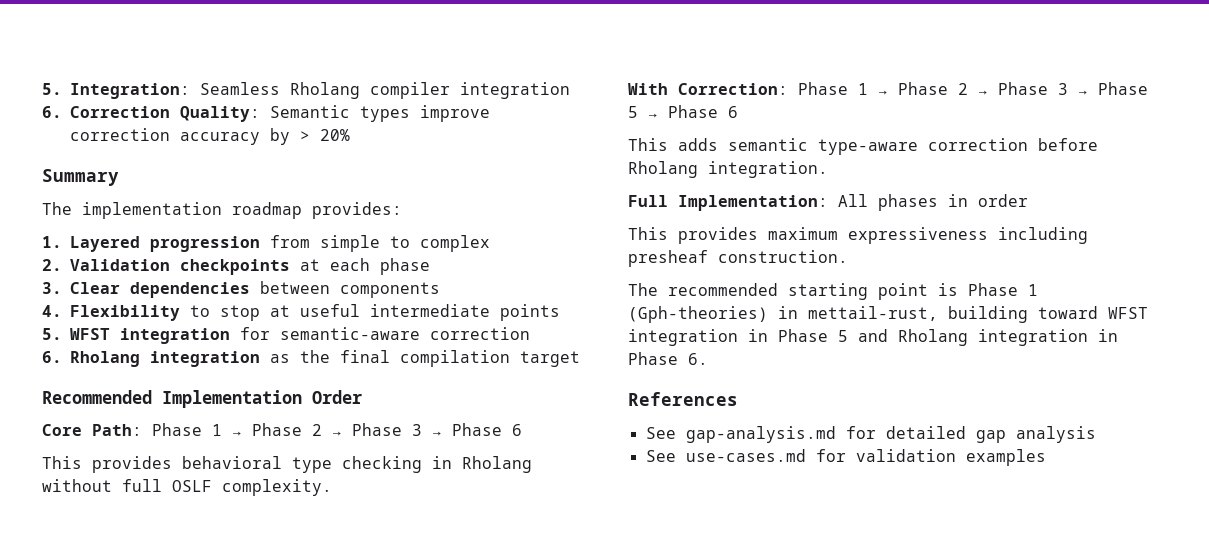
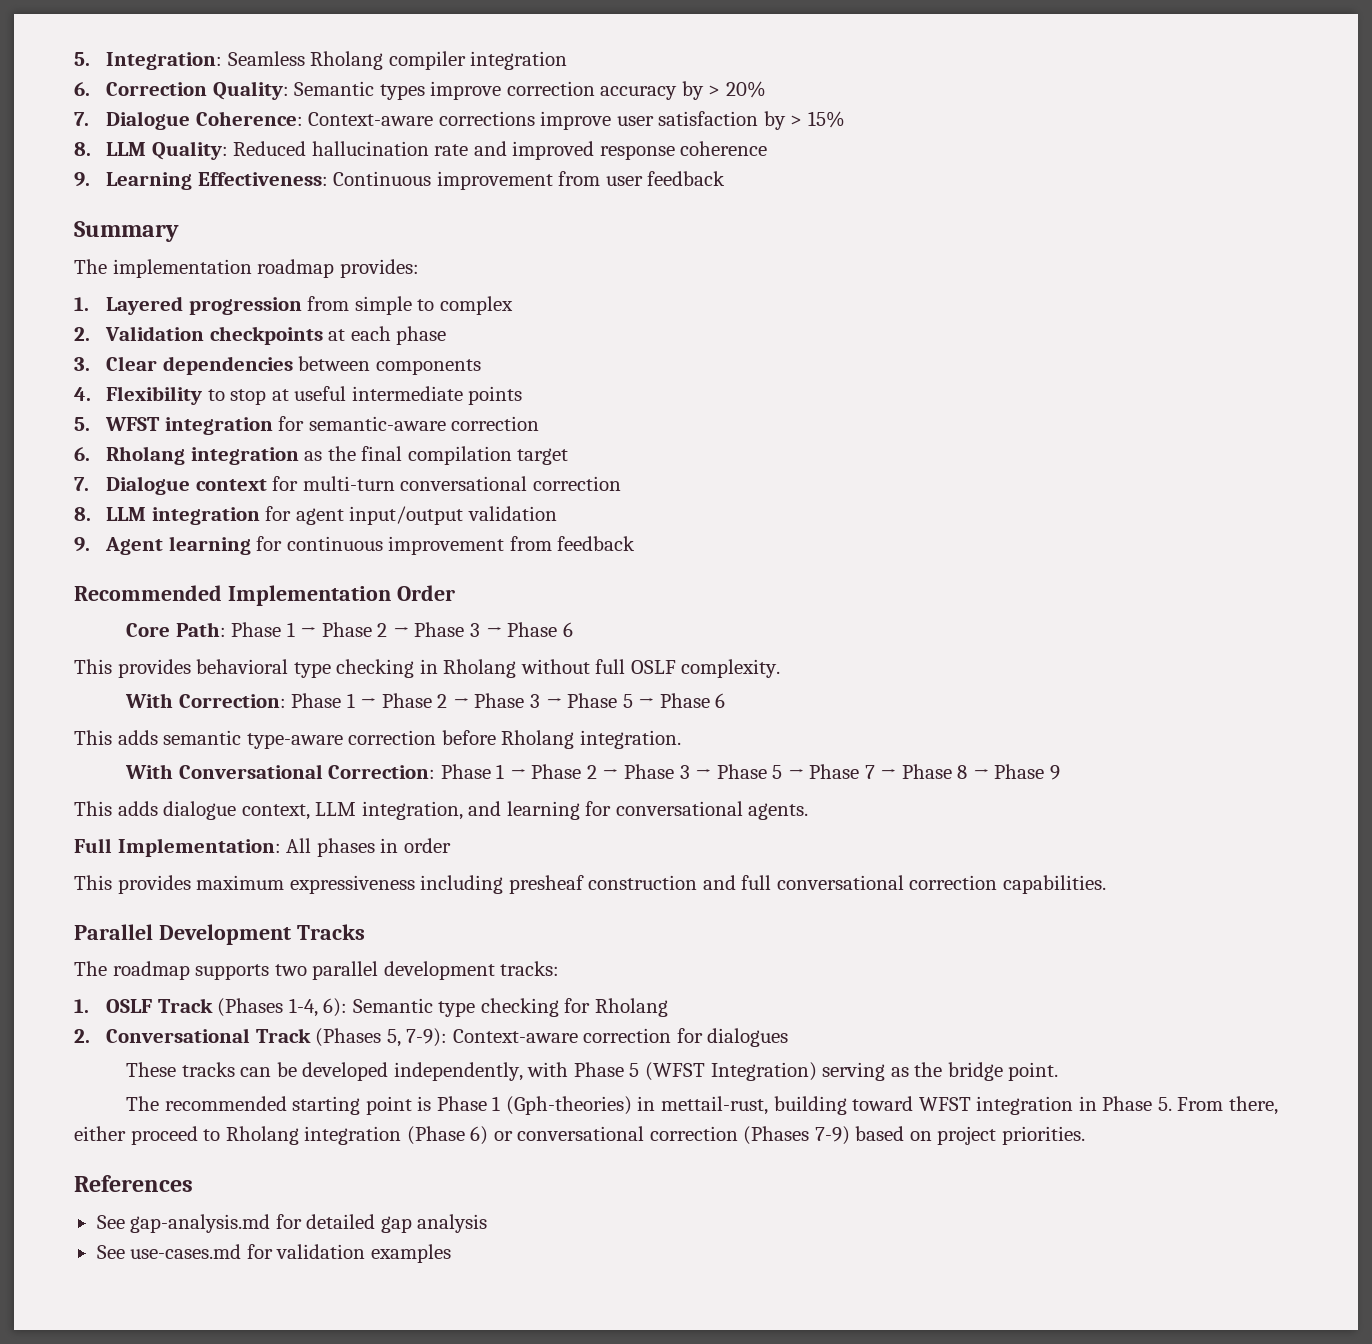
(350, 135) none -> [74,111,845,130] [74,141,768,160] [74,171,726,190] // 7. Dialogue Coherence: Context-aware corrections improve user satisfaction by > 15% // 8. LLM Quality: Reduced hallucination rate and improved response coherence // 9. Learning Effectiveness: Continuous improvement from user feedback
(580, 359) none -> [74,476,621,495] [74,506,557,525] [74,536,636,555] // 7. Dialogue context for multi-turn conversational correction // 8. LLM integration for agent input/output validation // 9. Agent learning for continuous improvement from feedback
(828, 169) none -> [125,764,1060,780] [74,801,809,820] // With Conversational Correction: Phase 1 → Phase 2 → Phase 3 → Phase 5 → Phase 7 → Phase 8 → Phase 9 // This adds dialogue context, LLM integration, and learning for conversational agents.
[718,250,848,263] construction. -> [588,875,1106,894] [74,924,365,945] [74,961,560,980] [74,998,668,1017] [74,1028,789,1047] [126,1062,1059,1081] construction and full conversational correction capabilities. // Parallel Development Tracks // The roadmap supports two parallel development tracks: // 1. OSLF Track (Phases 1-4, 6): Semantic type checking for Rholang // 2. Conversational Track (Phases 5, 7-9): Context-aware correction for dialogues // These tracks can be developed independently, with Phase 5 (WFST Integration) serving as the bridge point.
[838,329,1118,346] [628,352,708,365] 5 and Rholang integration in Phase 6. -> [1157,1096,1278,1115] [74,1126,1086,1145] 5. From there, either proceed to Rholang integration (Phase 6) or conversational correction (Phases 7-9) based on project priorities.

